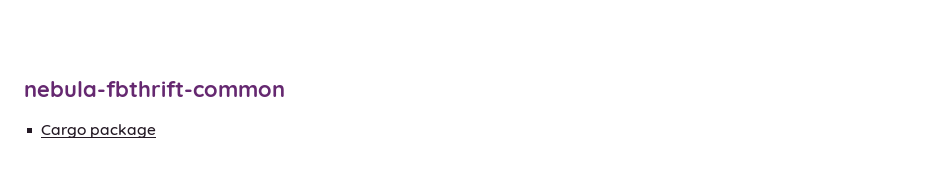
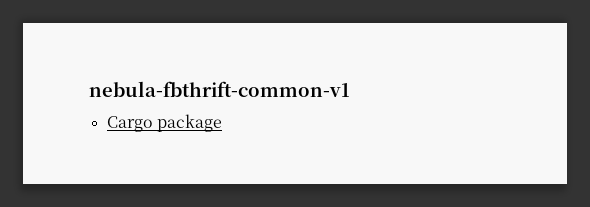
[24,81,285,97] nebula-fbthrift-common -> [89,81,350,97] nebula-fbthrift-common-v1

